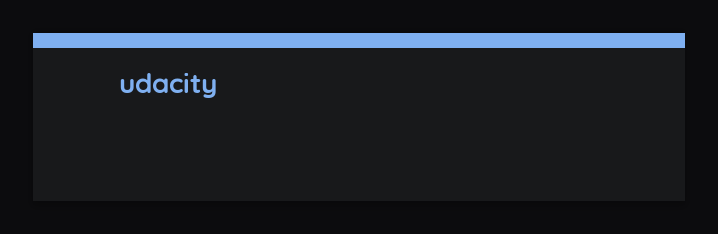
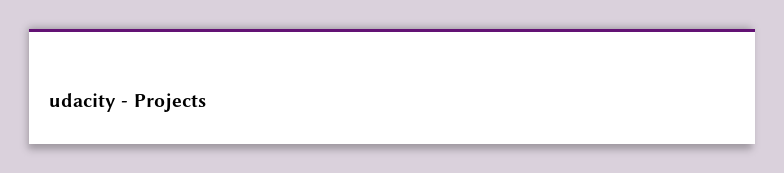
(217, 85) none -> [121,93,206,112] - Projects

